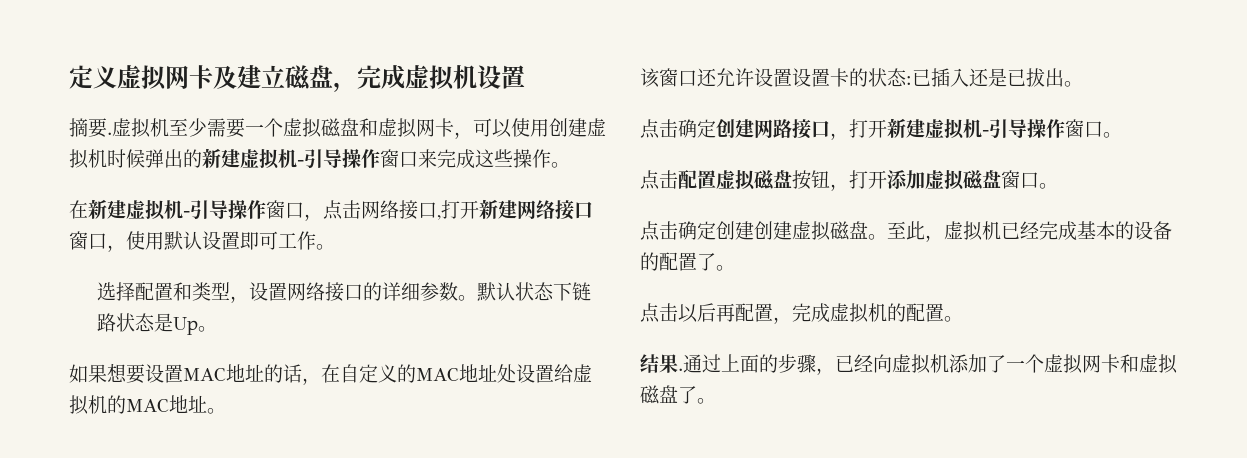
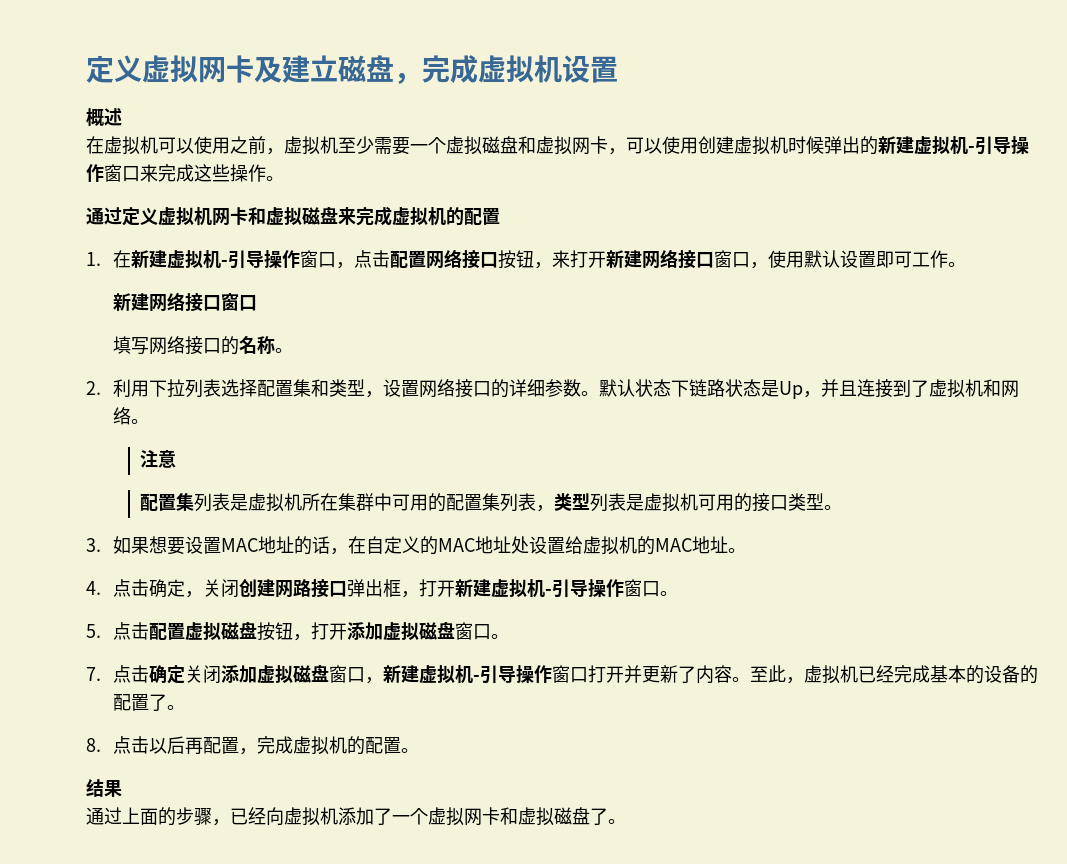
[69,118,112,138] 摘要. -> [86,108,122,126] [86,136,284,155] 概述 // 在虚拟机可以使用之前，
(570, 165) none -> [86,206,500,226] [86,252,101,266] 通过定义虚拟机网卡和虚拟磁盘来完成虚拟机的配置 // 1.
[361,200,441,220] 网络接口, -> [390,249,571,269] 配置网络接口按钮，来
(335, 247) none -> [113,292,258,312] [113,336,294,355] [86,379,222,398] 新建网络接口窗口 // 填写网络接口的名称。 // 2.利用下拉列表
(174, 291) none -> [293,379,312,397] 集
[198,326,218,332] 。 // -> [803,379,1020,398] [113,407,150,425] [140,450,177,468] [140,493,843,512] [86,538,101,552] ，并且连接到了虚拟机和网络。 // 注意 // 配置集列表是虚拟机所在集群中可用的配置集列表，类型列表是虚拟机可用的接口类型。 // 3.
[640,68,1083,88] [640,119,716,139] 该窗口还允许设置设置卡的状态:已插入还是已拔出。 // 点击确定 -> [86,579,240,598] 4.点击确定，关闭
(830, 129) none -> [347,579,402,597] 弹出框
(1122, 135) none -> [86,624,101,638] 5.
[640,221,868,241] 点击确定创建创建虚拟磁盘 -> [86,664,733,684] 7.点击确定关闭添加虚拟磁盘窗口，新建虚拟机-引导操作窗口打开并更新了内容
(735, 268) none -> [86,738,101,752] 8.
[678,368,683,371] . -> (122, 788) //

